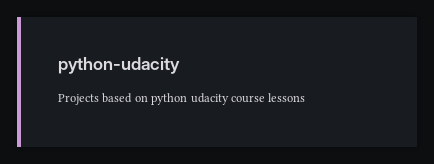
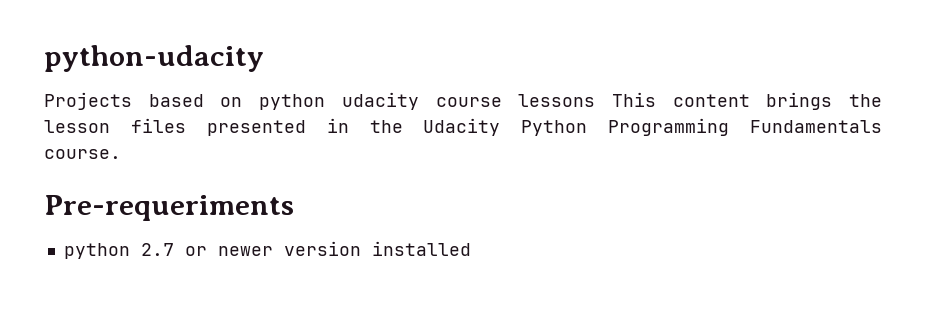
(306, 97) none -> [611,92,883,110] [44,118,882,136] [44,149,121,159] [44,195,294,221] [63,241,471,259] This content brings the lesson files presented in the Udacity Python Programming Fundamentals course. // Pre-requeriments // python 2.7 or newer version installed

